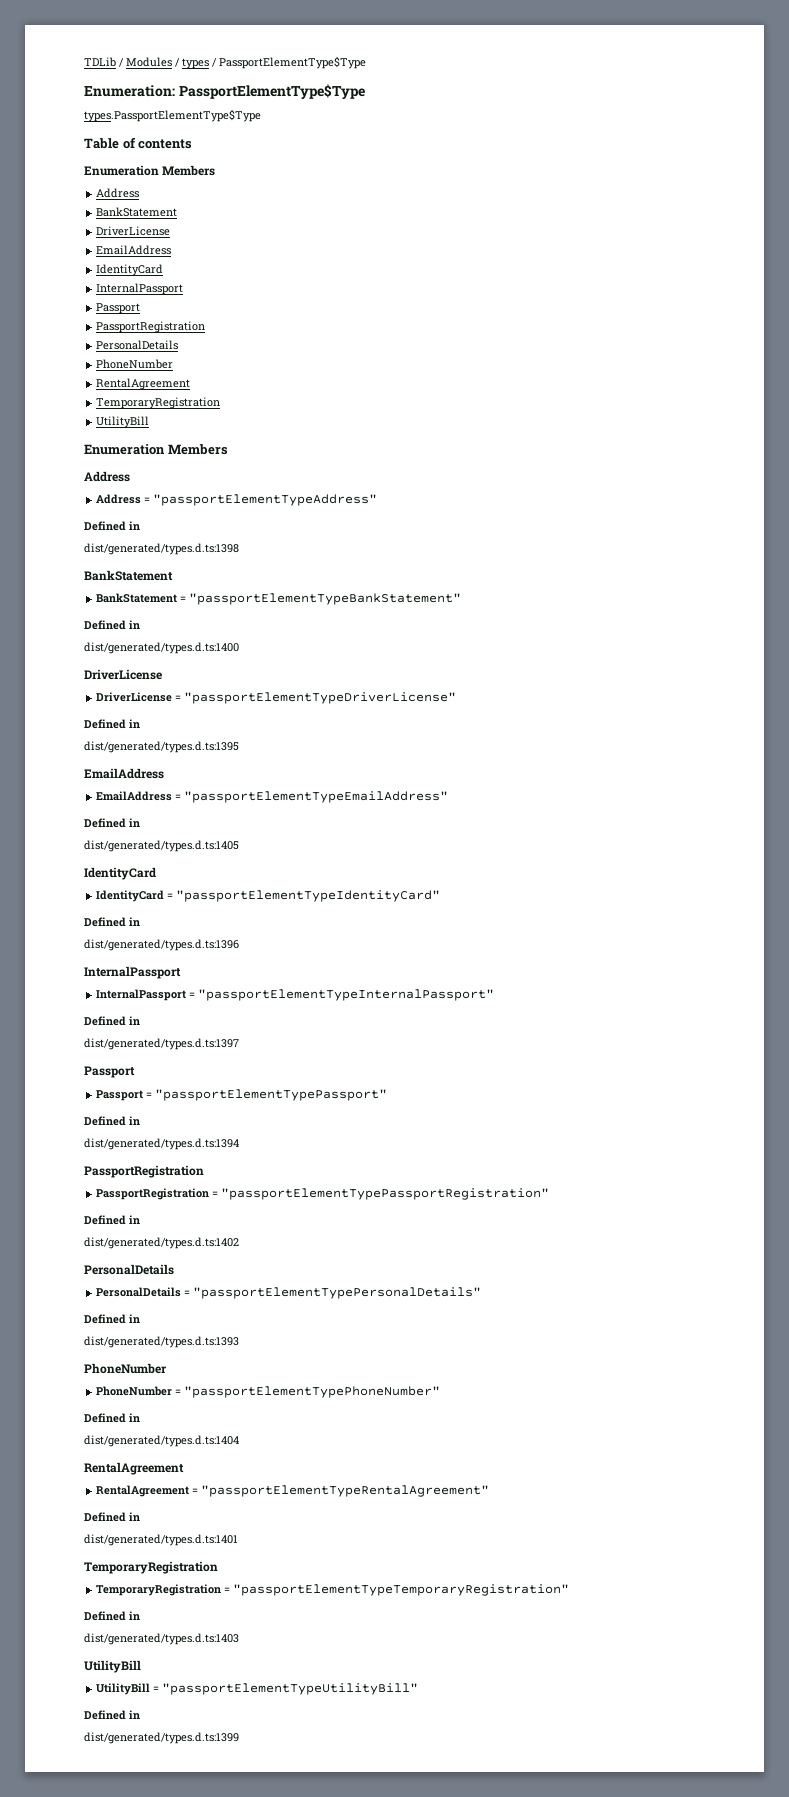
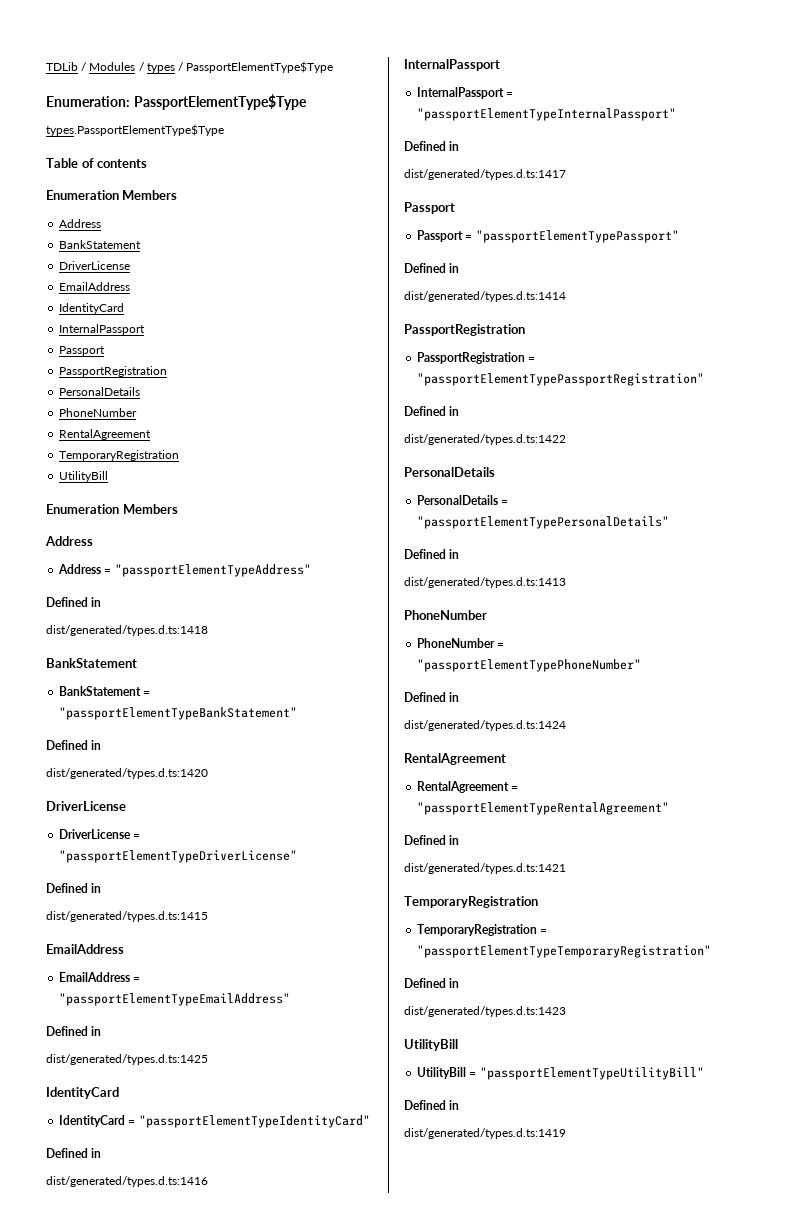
[84,543,239,555] dist/generated/types.d.ts:1398 -> [46,625,208,636] dist/generated/types.d.ts:1418
[84,642,239,654] dist/generated/types.d.ts:1400 -> [46,768,208,779] dist/generated/types.d.ts:1420
[84,741,239,753] dist/generated/types.d.ts:1395 -> [46,911,208,922] dist/generated/types.d.ts:1415
[84,840,239,852] dist/generated/types.d.ts:1405 -> [46,1054,208,1065] dist/generated/types.d.ts:1425
[84,939,239,951] dist/generated/types.d.ts:1396 -> [46,1176,208,1187] dist/generated/types.d.ts:1416
[84,1038,239,1050] dist/generated/types.d.ts:1397 -> [404,169,566,180] dist/generated/types.d.ts:1417
[84,1138,239,1150] dist/generated/types.d.ts:1394 -> [404,291,566,302] dist/generated/types.d.ts:1414
[84,1237,239,1249] dist/generated/types.d.ts:1402 -> [404,434,566,445] dist/generated/types.d.ts:1422
[84,1336,239,1348] dist/generated/types.d.ts:1393 -> [404,577,566,588] dist/generated/types.d.ts:1413
[84,1435,239,1447] dist/generated/types.d.ts:1404 -> [404,720,566,731] dist/generated/types.d.ts:1424
[84,1534,238,1546] dist/generated/types.d.ts:1401 -> [404,863,566,874] dist/generated/types.d.ts:1421
[84,1633,239,1645] dist/generated/types.d.ts:1403 -> [404,1006,566,1017] dist/generated/types.d.ts:1423
[84,1732,239,1744] dist/generated/types.d.ts:1399 -> [404,1128,566,1139] dist/generated/types.d.ts:1419

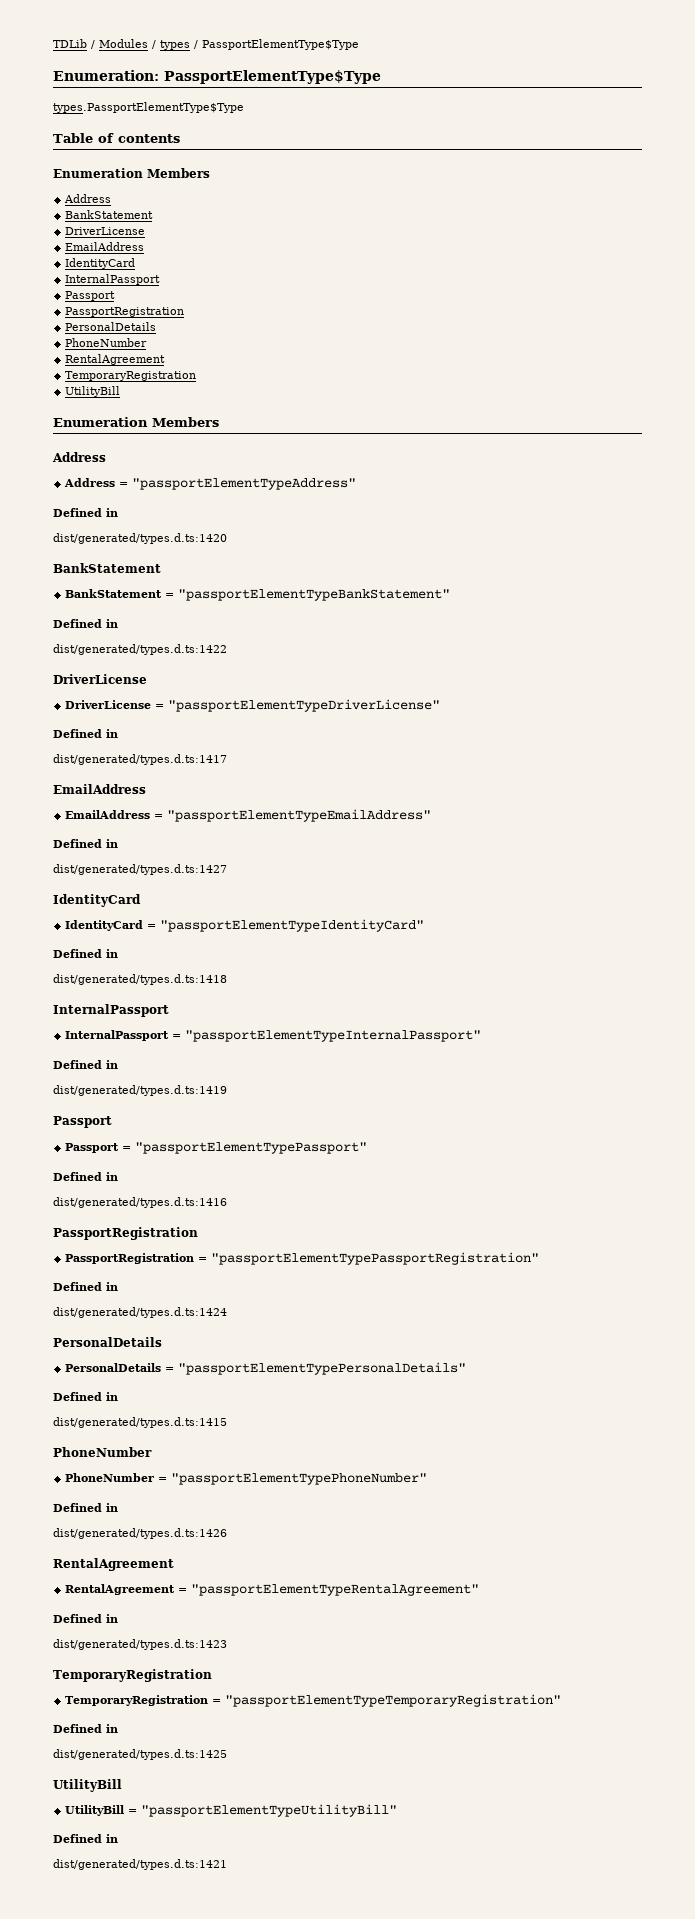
[46,625,208,636] dist/generated/types.d.ts:1418 -> [53,533,227,544] dist/generated/types.d.ts:1420
[46,768,208,779] dist/generated/types.d.ts:1420 -> [53,644,227,655] dist/generated/types.d.ts:1422
[46,911,208,922] dist/generated/types.d.ts:1415 -> [53,754,227,765] dist/generated/types.d.ts:1417
[46,1054,208,1065] dist/generated/types.d.ts:1425 -> [53,864,227,875] dist/generated/types.d.ts:1427
[46,1176,208,1187] dist/generated/types.d.ts:1416 -> [53,974,227,985] dist/generated/types.d.ts:1418
[404,169,566,180] dist/generated/types.d.ts:1417 -> [53,1085,227,1096] dist/generated/types.d.ts:1419
[404,291,566,302] dist/generated/types.d.ts:1414 -> [53,1197,227,1208] dist/generated/types.d.ts:1416
[404,434,566,445] dist/generated/types.d.ts:1422 -> [53,1307,227,1318] dist/generated/types.d.ts:1424
[404,577,566,588] dist/generated/types.d.ts:1413 -> [53,1417,227,1428] dist/generated/types.d.ts:1415
[404,720,566,731] dist/generated/types.d.ts:1424 -> [53,1528,227,1539] dist/generated/types.d.ts:1426
[404,863,566,874] dist/generated/types.d.ts:1421 -> [53,1639,227,1650] dist/generated/types.d.ts:1423
[404,1006,566,1017] dist/generated/types.d.ts:1423 -> [53,1749,227,1760] dist/generated/types.d.ts:1425
[404,1128,566,1139] dist/generated/types.d.ts:1419 -> [53,1859,227,1870] dist/generated/types.d.ts:1421

